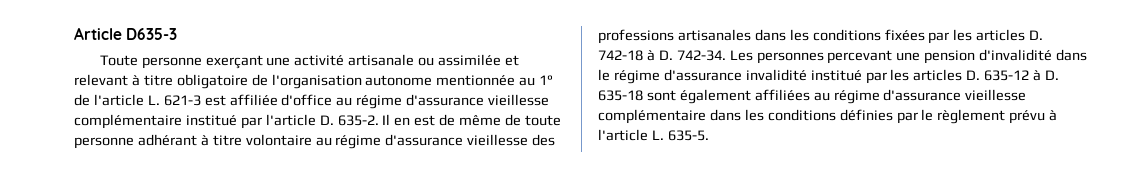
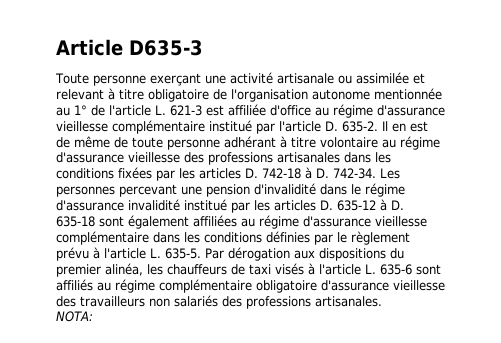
(709, 135) none -> [205,247,404,261] [56,263,441,277] [56,279,445,293] [56,295,382,309] [56,311,93,322] Par dérogation aux dispositions du premier alinéa, les chauffeurs de taxi visés à l'article L. 635-6 sont affiliés au régime complémentaire obligatoire d'assurance vieillesse des travailleurs non salariés des professions artisanales. // NOTA:

